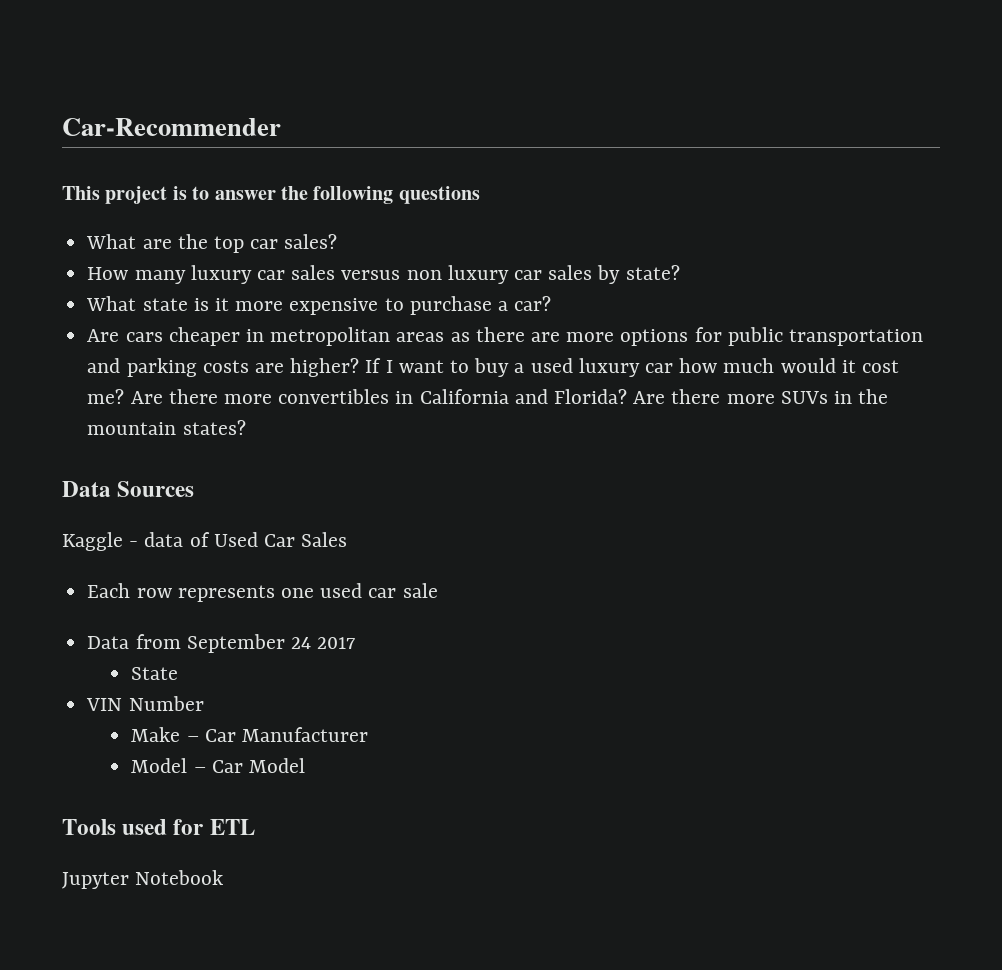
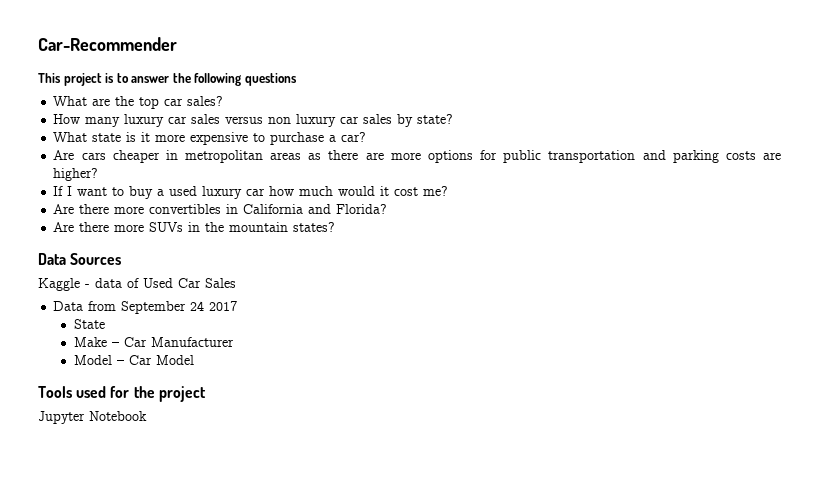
(360, 367) none -> (99, 174) //
(125, 396) none -> (449, 191) //
(627, 396) none -> (388, 209) //
[87,583,438,602] // Each row represents one used car sale -> (236, 283) none
[86,696,204,711] // VIN Number -> (105, 324) none
[209,819,255,835] ETL -> [133,386,206,402] the project

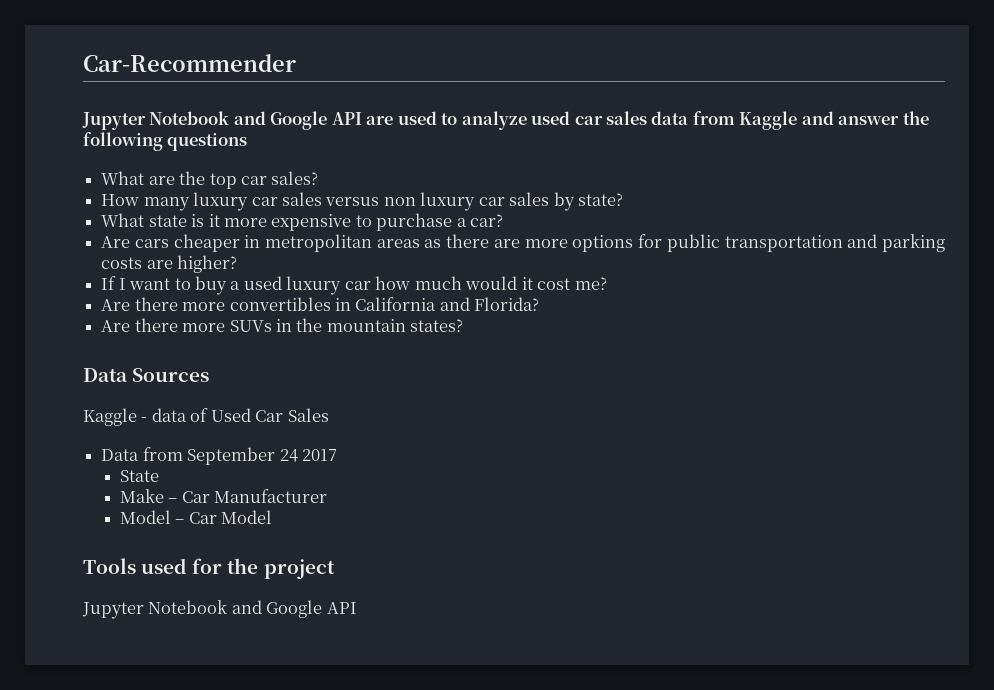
[38,73,129,86] This project is to -> [82,111,834,130] Jupyter Notebook and Google API are used to analyze used car sales data from Kaggle and
(147, 416) none -> [231,600,357,618] and Google API

